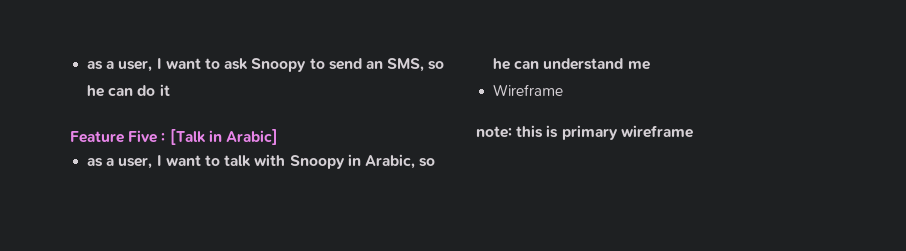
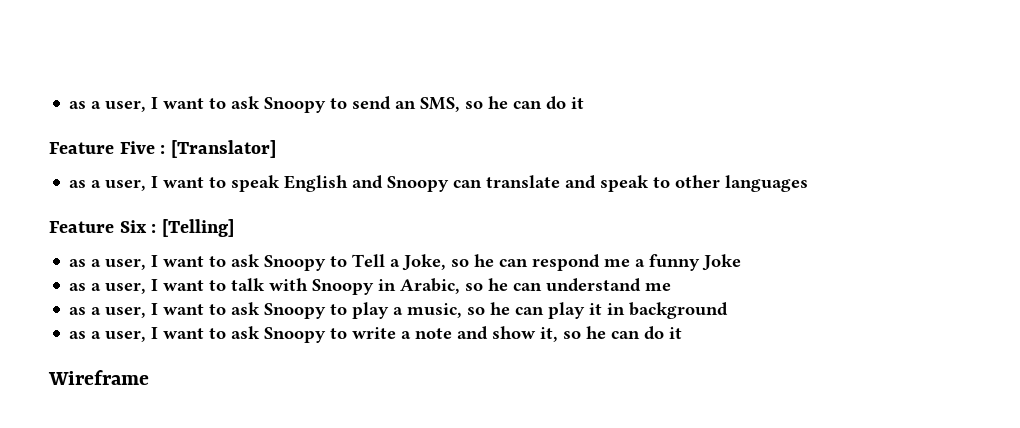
[169,129,278,145] [Talk in Arabic] -> [171,140,277,158] [69,175,809,192] [49,219,235,237] [69,254,742,271] [Translator] // as a user, I want to speak English and Snoopy can translate and speak to other languages // Feature Six : [Telling] // as a user, I want to ask Snoopy to Tell a Joke, so he can respond me a funny Joke
[493,84,564,96] [476,125,693,140] Wireframe // note: this is primary wireframe -> [69,302,729,319] [69,326,683,343] [48,370,149,385] as a user, I want to ask Snoopy to play a music, so he can play it in background // as a user, I want to ask Snoopy to write a note and show it, so he can do it // Wireframe

